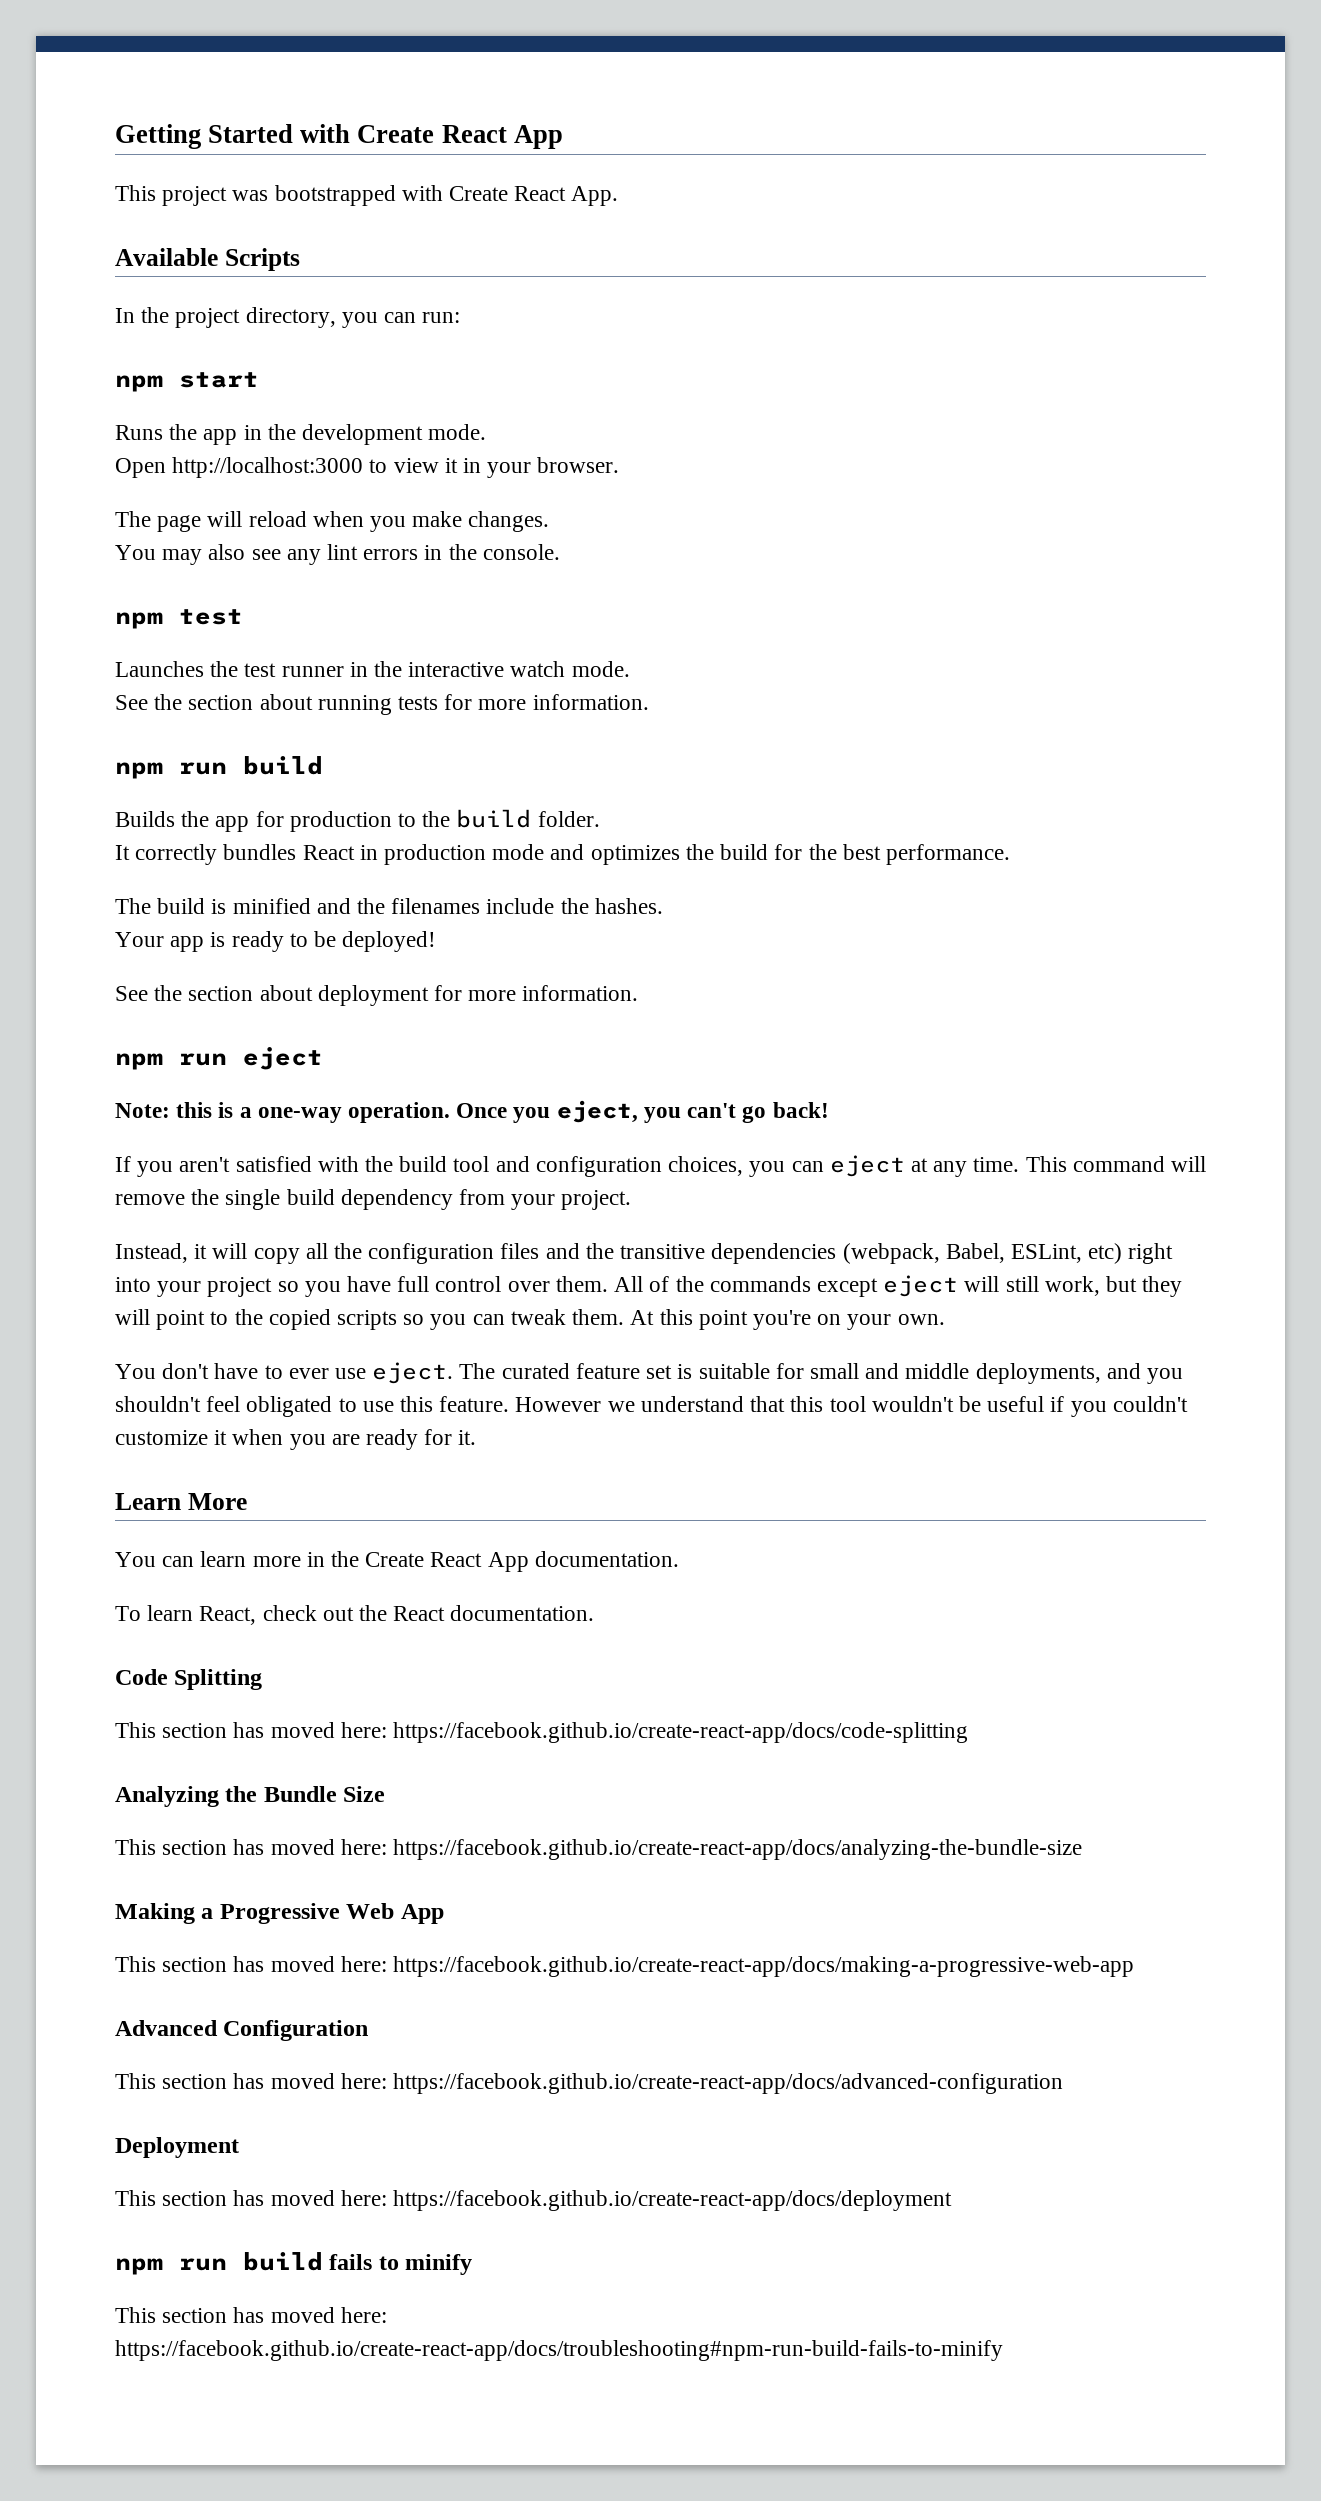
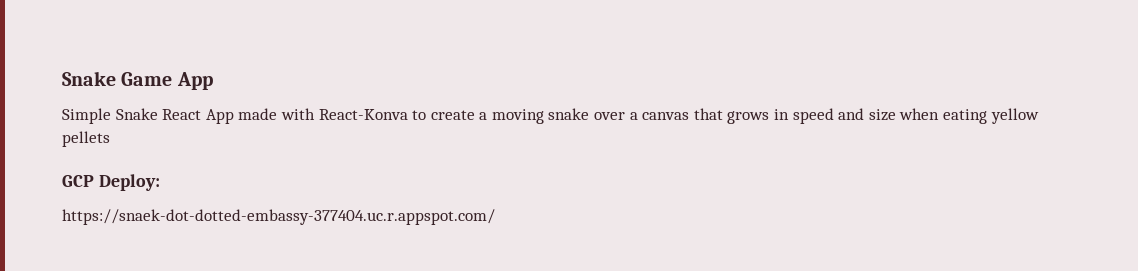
[115,124,563,149] [115,185,619,206] [115,248,300,271] [115,307,461,328] [115,372,259,392] [115,424,487,445] [115,457,620,478] [115,511,550,532] [115,544,560,565] [115,609,243,629] [115,661,630,677] [115,694,649,715] [115,756,323,779] [115,809,600,832] [115,844,1010,865] [115,898,663,914] [115,931,437,952] [115,985,639,1006] [115,1047,323,1070] [115,1100,829,1123] [115,1155,1206,1177] [115,1189,632,1210] [115,1243,1174,1264] [115,1275,1183,1297] [115,1309,945,1330] [115,1362,1183,1384] [115,1396,1188,1417] [115,1429,477,1450] [115,1493,247,1510] [115,1551,679,1572] [115,1605,595,1625] [115,1669,263,1690] [115,1722,969,1743] [115,1786,386,1807] [115,1839,1083,1860] [115,1903,444,1924] [115,1956,1135,1977] [115,2020,369,2041] [115,2073,1064,2094] [115,2137,239,2158] [115,2190,953,2211] [115,2252,473,2275] [115,2307,387,2323] [115,2340,1003,2361] Getting Started with Create React App // This project was bootstrapped with Create React App. // Available Scripts // In the project directory, you can run: // npm start // Runs the app in the development mode. // Open http://localhost:3000 to view it in your browser. // The page will reload when you make changes. // You may also see any lint errors in the console. // npm test // Launches the test runner in the interactive watch mode. // See the section about running tests for more information. // npm run build // Builds the app for production to the build folder. // It correctly bundles React in production mode and optimizes the build for the best performance. // The build is minified and the filenames include the hashes. // Your app is ready to be deployed! // See the section about deployment for more information. // npm run eject // Note: this is a one-way operation. Once you eject, you can't go back! // If you aren't satisfied with the build tool and configuration choices, you can eject at any time. This command will remove the single build dependency from your project. // Instead, it will copy all the configuration files and the transitive dependencies (webpack, Babel, ESLint, etc) right into your project so you have full control over them. All of the commands except eject will still work, but they will point to the copied scripts so you can tweak them. At this point you're on your own. // You don't have to ever use eject. The curated feature set is suitable for small and middle deployments, and you shouldn't feel obligated to use this feature. However we understand that this tool wouldn't be useful if you couldn't customize it when you are ready for it. // Learn More // You can learn more in the Create React App documentation. // To learn React, check out the React documentation. // Code Splitting // This section has moved here: https://facebook.github.io/create-react-app/docs/code-splitting // Analyzing the Bundle Size // This section has moved here: https://facebook.github.io/create-react-app/docs/analyzing-the-bundle-size // Making a Progressive Web App // This section has moved here: https://facebook.github.io/create-react-app/docs/making-a-progressive-web-app // Advanced Configuration // This section has moved here: https://facebook.github.io/create-react-app/docs/advanced-configuration // Deployment // This section has moved here: https://facebook.github.io/create-react-app/docs/deployment // npm run build fails to minify // This section has moved here: https://facebook.github.io/create-react-app/docs/troubleshooting#npm-run-build-fails-to-minify -> [62,71,213,90] [62,108,1039,124] [62,131,110,147] [62,174,160,191] [62,209,495,225] Snake Game App // Simple Snake React App made with React-Konva to create a moving snake over a canvas that grows in speed and size when eating yellow pellets // GCP Deploy: // https://snaek-dot-dotted-embassy-377404.uc.r.appspot.com/

